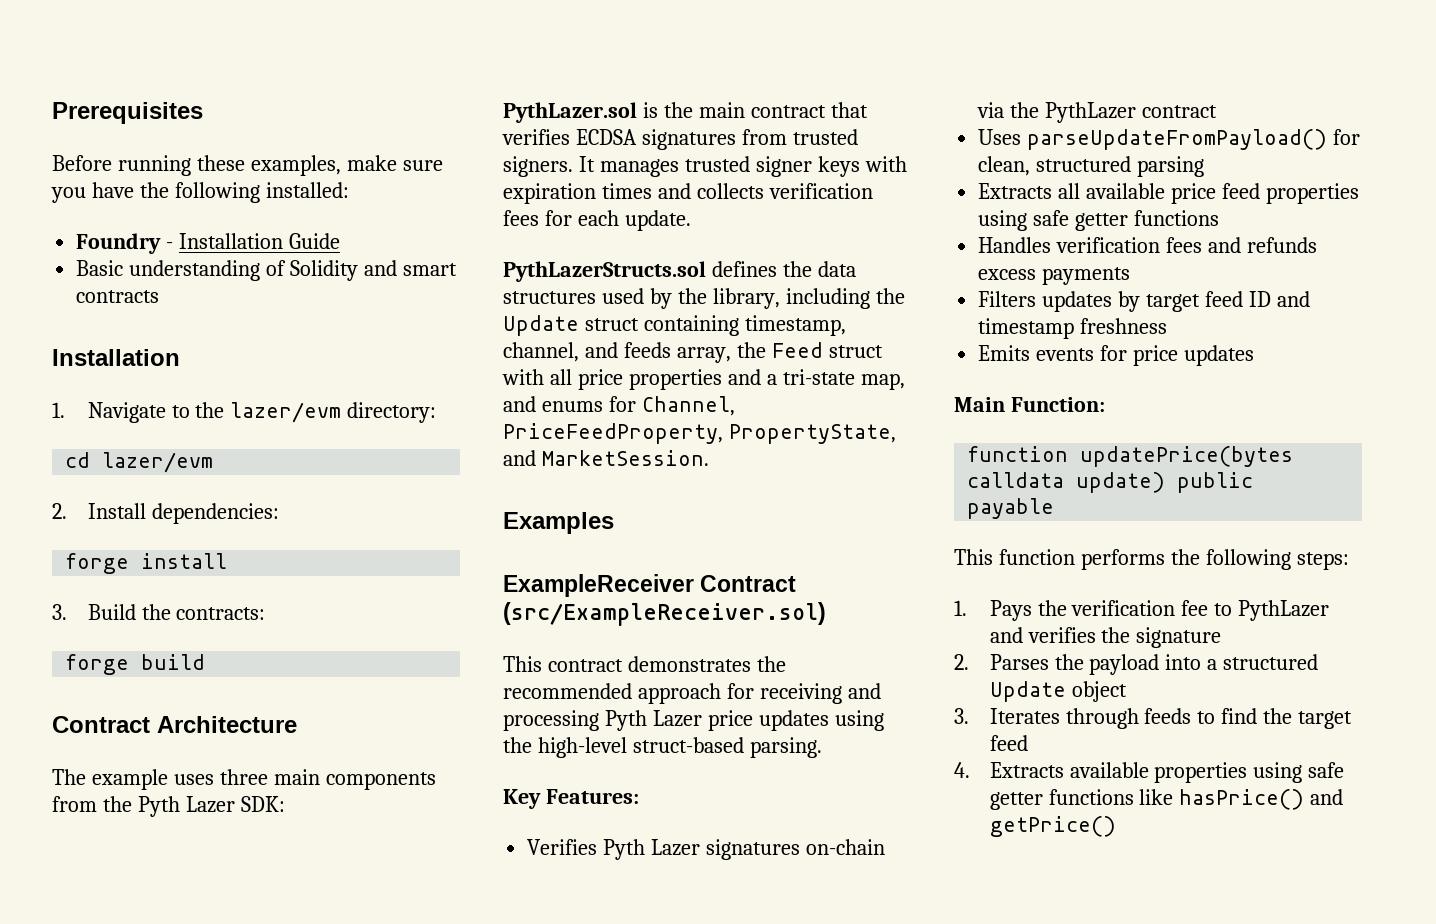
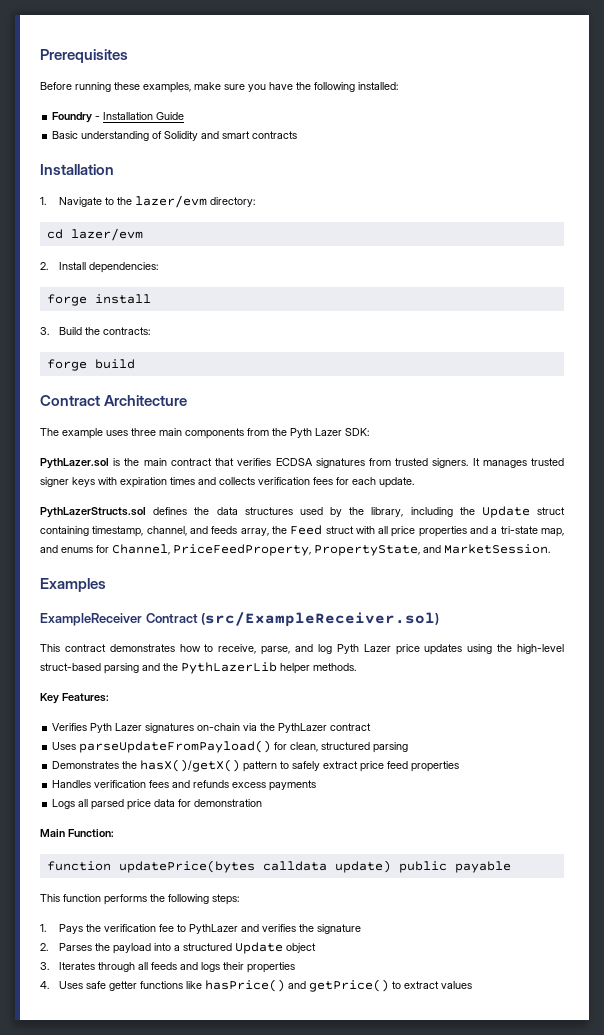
[756,656,786,672] [503,683,881,704] [503,710,599,731] the recommended approach for receiving and processing -> [179,644,332,655] how to receive, parse, and log
[749,737,822,758] parsing. -> [104,662,356,674] parsing and the PythLazerLib helper methods.
[978,183,1166,199] Extracts all available -> [52,759,359,772] Demonstrates the hasX()/getX() pattern to safely extract
[978,210,1220,231] using safe getter functions -> (460, 766) none
[978,291,1310,312] [978,318,1168,339] [978,345,1254,366] Filters updates by target feed ID and timestamp freshness // Emits events for price updates -> [52,799,263,810] Logs all parsed price data for demonstration
[1144,708,1353,729] [989,735,1028,751] [954,762,1303,783] feeds to find the target feed // 4. Extracts available properties using -> [138,962,296,973] [40,981,84,989] all feeds and logs their properties // 4. Uses
(1116, 826) none -> [392,981,473,989] to extract values

